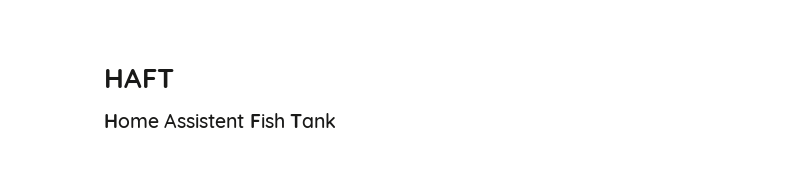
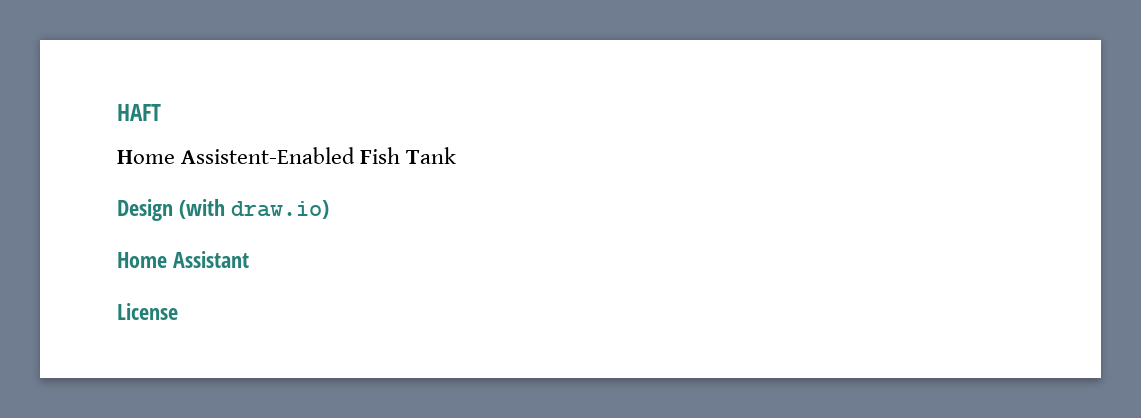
[164,113,245,128] Assistent -> [181,147,356,164] Assistent-Enabled
(336, 120) none -> [117,199,329,221] [117,251,249,268] [117,303,178,320] // Design (with draw.io) // Home Assistant // License

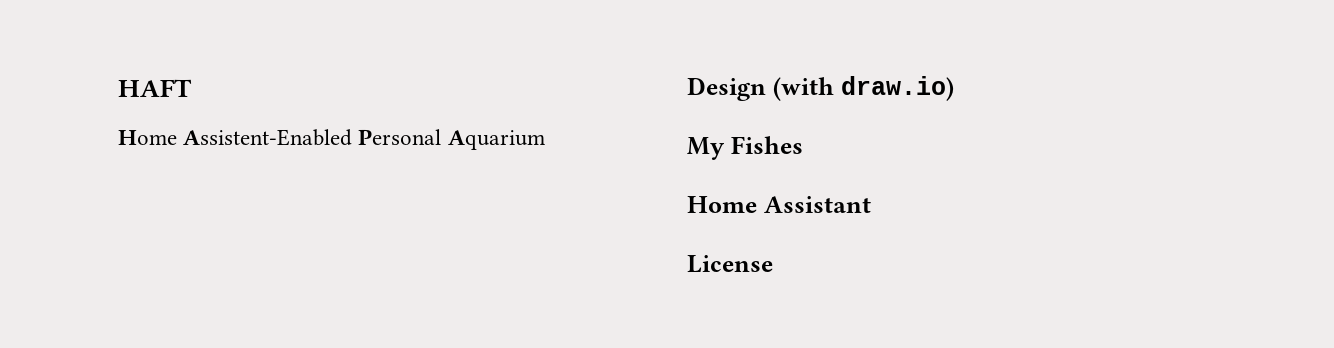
[360,147,457,164] Fish Tank -> [358,129,545,150] Personal Aquarium
(329, 209) none -> [687,136,803,160] // My Fishes

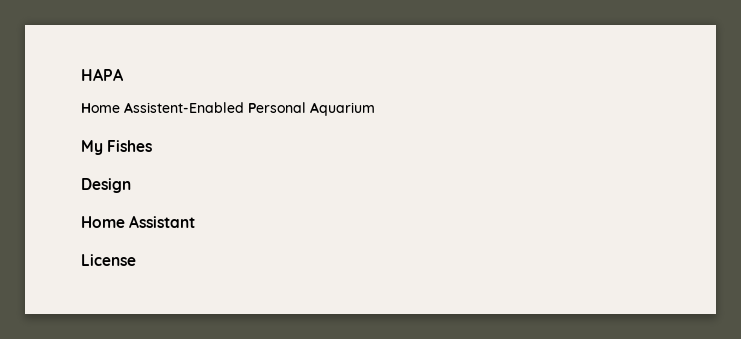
[118,79,192,97] HAFT -> [81,68,124,81] HAPA
[687,76,954,101] // Design (with draw.io) -> (375, 109) none
(803, 145) none -> [81,178,131,193] // Design

